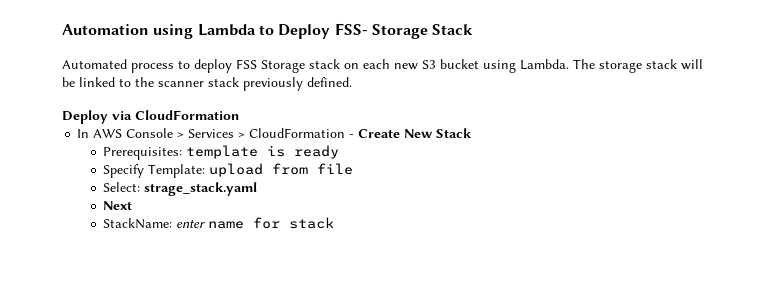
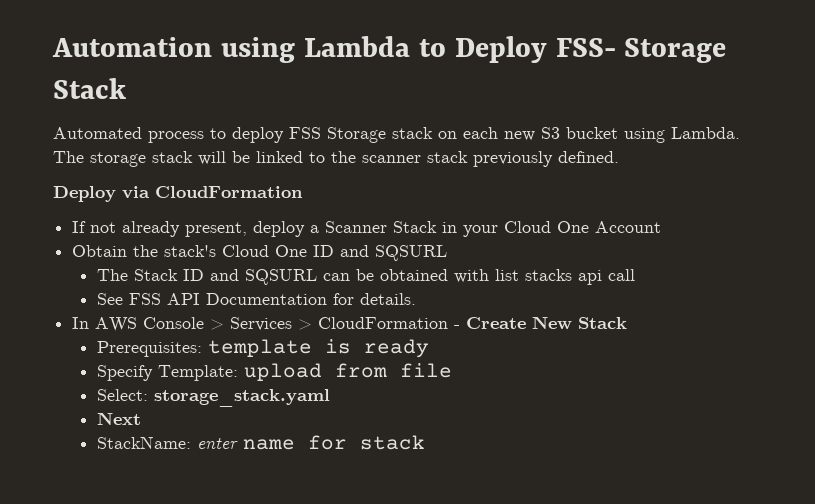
(239, 115) none -> [72,221,662,237] [72,245,448,261] [97,269,636,285] [97,293,417,305] // If not already present, deploy a Scanner Stack in your Cloud One Account // Obtain the stack's Cloud One ID and SQSURL // The Stack ID and SQSURL can be obtained with list stacks api call // See FSS API Documentation for details.
[144,182,258,196] strage_stack.yaml -> [154,389,331,407] storage_stack.yaml

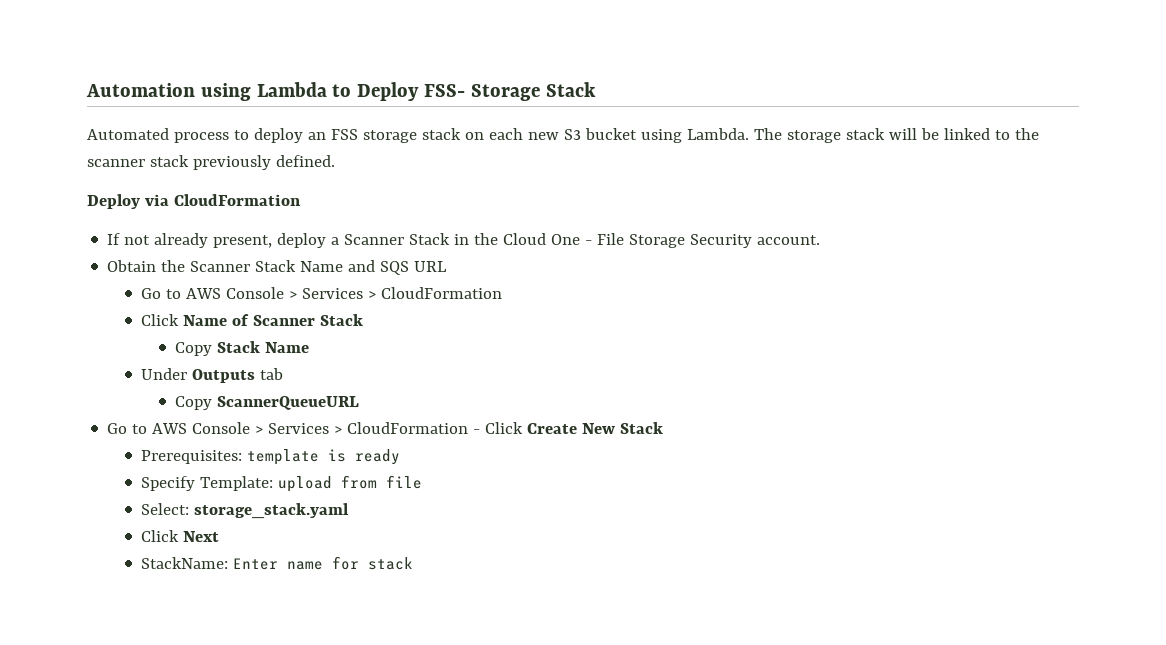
[289,127,386,143] FSS Storage -> [307,129,417,143] an FSS storage
[463,221,662,237] [72,245,448,261] [97,269,636,285] [97,293,417,305] [72,317,90,329] your Cloud One Account // Obtain the stack's Cloud One ID and SQSURL // The Stack ID and SQSURL can be obtained with list stacks api call // See FSS API Documentation for details. // In -> [474,233,821,248] [107,260,448,275] [141,287,503,299] [141,314,364,326] [175,341,310,356] [141,368,284,383] [175,396,360,410] [107,423,148,434] the Cloud One - File Storage Security account. // Obtain the Scanner Stack Name and SQS URL // Go to AWS Console > Services > CloudFormation // Click Name of Scanner Stack // Copy Stack Name // Under Outputs tab // Copy ScannerQueueURL // Go to
(461, 327) none -> [485,422,524,434] Click
(331, 398) none -> [141,530,180,542] Click
[197,438,239,449] enter -> [233,558,279,570] Enter

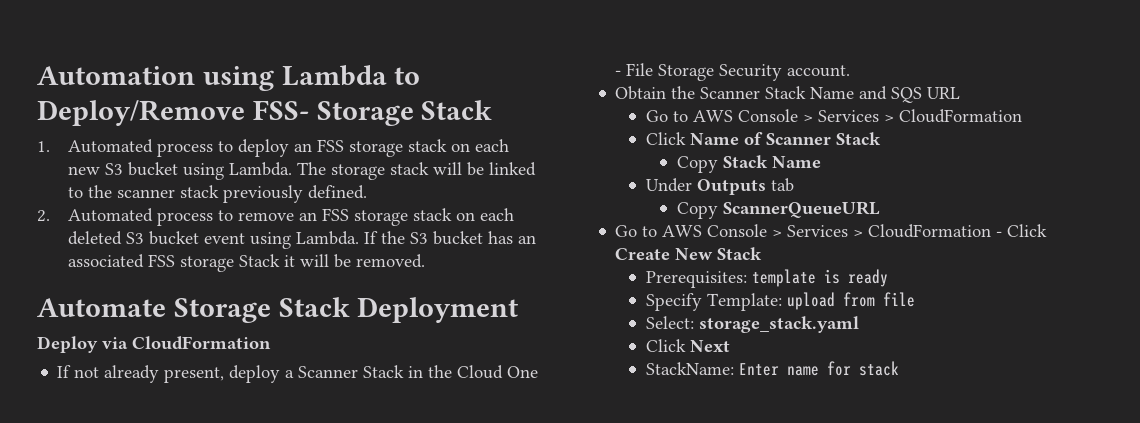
[357,82,420,101] Deploy -> [37,100,245,126] Deploy/Remove
(596, 89) none -> [37,141,50,152] 1.
(335, 161) none -> [37,208,514,226] [67,231,536,249] [67,254,425,272] [37,297,519,323] // 2. Automated process to remove an FSS storage stack on each deleted S3 bucket event using Lambda. If the S3 bucket has an associated FSS storage Stack it will be removed. // Automate Storage Stack Deployment

